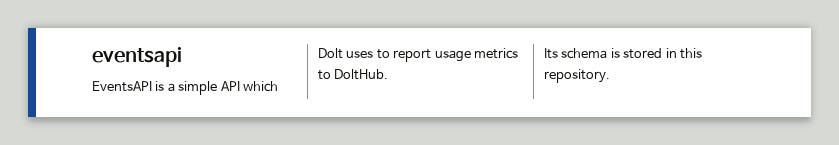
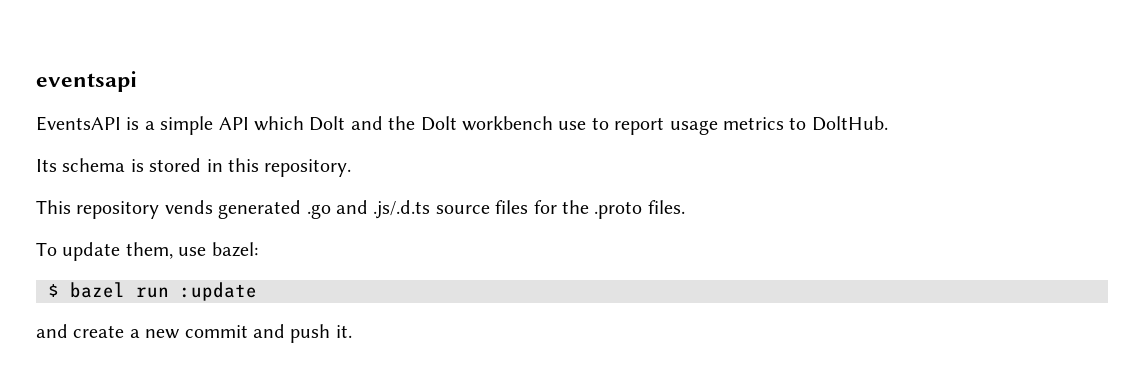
[346,51,374,58] uses -> [350,116,587,131] and the Dolt workbench use
(610, 76) none -> [36,200,685,219] [36,242,258,261] [48,282,257,301] [36,324,352,343] // This repository vends generated .go and .js/.d.ts source files for the .proto files. // To update them, use bazel: // $ bazel run :update // and create a new commit and push it.

